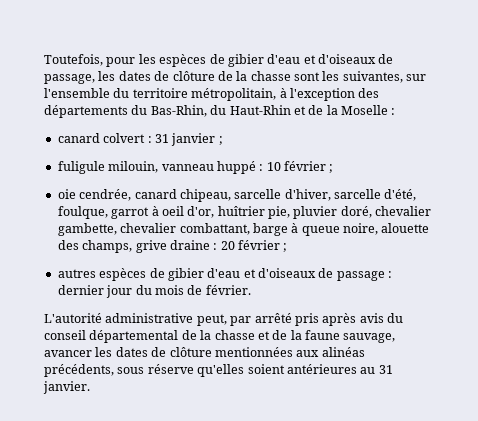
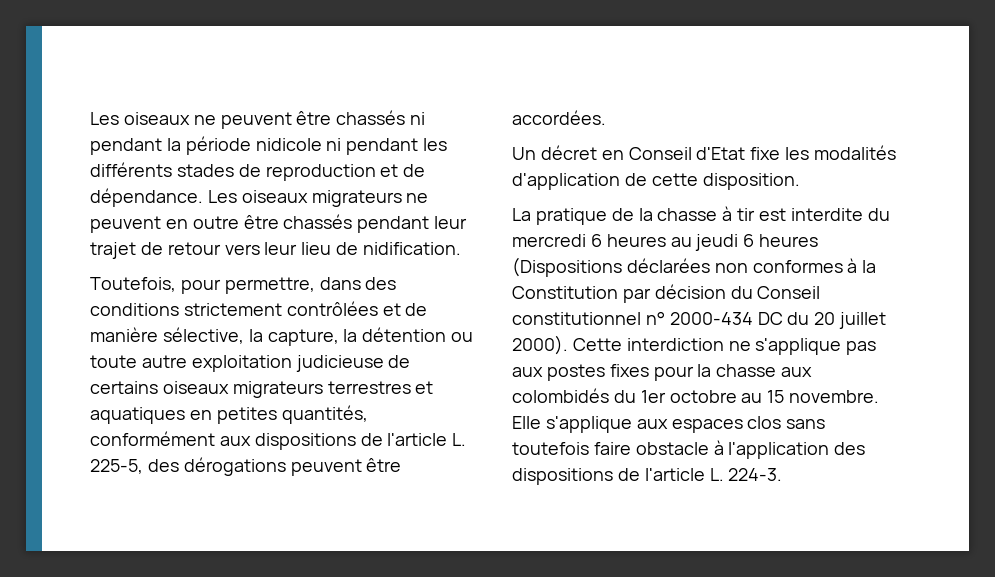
[44,54,394,67] [44,71,427,84] [44,88,380,101] [44,105,396,118] [57,133,223,146] [57,161,334,174] [57,189,417,202] [57,206,432,219] [57,223,430,236] [57,240,288,253] [57,268,393,281] [57,285,251,298] [44,313,403,326] [44,330,396,343] [44,347,365,357] [44,364,393,377] [43,381,90,394] Toutefois, pour les espèces de gibier d'eau et d'oiseaux de passage, les dates de clôture de la chasse sont les suivantes, sur l'ensemble du territoire métropolitain, à l'exception des départements du Bas-Rhin, du Haut-Rhin et de la Moselle : // canard colvert : 31 janvier ; // fuligule milouin, vanneau huppé : 10 février ; // oie cendrée, canard chipeau, sarcelle d'hiver, sarcelle d'été, foulque, garrot à oeil d'or, huîtrier pie, pluvier doré, chevalier gambette, chevalier combattant, barge à queue noire, alouette des champs, grive draine : 20 février ; // autres espèces de gibier d'eau et d'oiseaux de passage : dernier jour du mois de février. // L'autorité administrative peut, par arrêté pris après avis du conseil départemental de la chasse et de la faune sauvage, avancer les dates de clôture mentionnées aux alinéas précédents, sous réserve qu'elles soient antérieures au 31 janvier. -> [90,110,426,129] [90,136,448,155] [90,162,426,181] [90,188,429,207] [90,214,468,233] [90,242,462,259] [90,277,397,294] [90,301,428,316] [90,327,474,346] [90,355,411,372] [90,381,434,398] [90,405,368,424] [90,431,467,450] [90,457,402,476] [512,110,606,125] [512,145,897,160] [512,173,800,190] [512,206,890,225] [512,234,819,251] [512,257,877,277] [512,284,821,303] [512,311,887,329] [512,335,877,355] [512,364,813,381] [512,388,880,403] [512,416,826,433] [512,440,866,459] [512,468,783,485] Les oiseaux ne peuvent être chassés ni pendant la période nidicole ni pendant les différents stades de reproduction et de dépendance. Les oiseaux migrateurs ne peuvent en outre être chassés pendant leur trajet de retour vers leur lieu de nidification. // Toutefois, pour permettre, dans des conditions strictement contrôlées et de manière sélective, la capture, la détention ou toute autre exploitation judicieuse de certains oiseaux migrateurs terrestres et aquatiques en petites quantités, conformément aux dispositions de l'article L. 225-5, des dérogations peuvent être accordées. // Un décret en Conseil d'Etat fixe les modalités d'application de cette disposition. // La pratique de la chasse à tir est interdite du mercredi 6 heures au jeudi 6 heures (Dispositions déclarées non conformes à la Constitution par décision du Conseil constitutionnel n° 2000-434 DC du 20 juillet 2000). Cette interdiction ne s'applique pas aux postes fixes pour la chasse aux colombidés du 1er octobre au 15 novembre. Elle s'applique aux espaces clos sans toutefois faire obstacle à l'application des dispositions de l'article L. 224-3.

